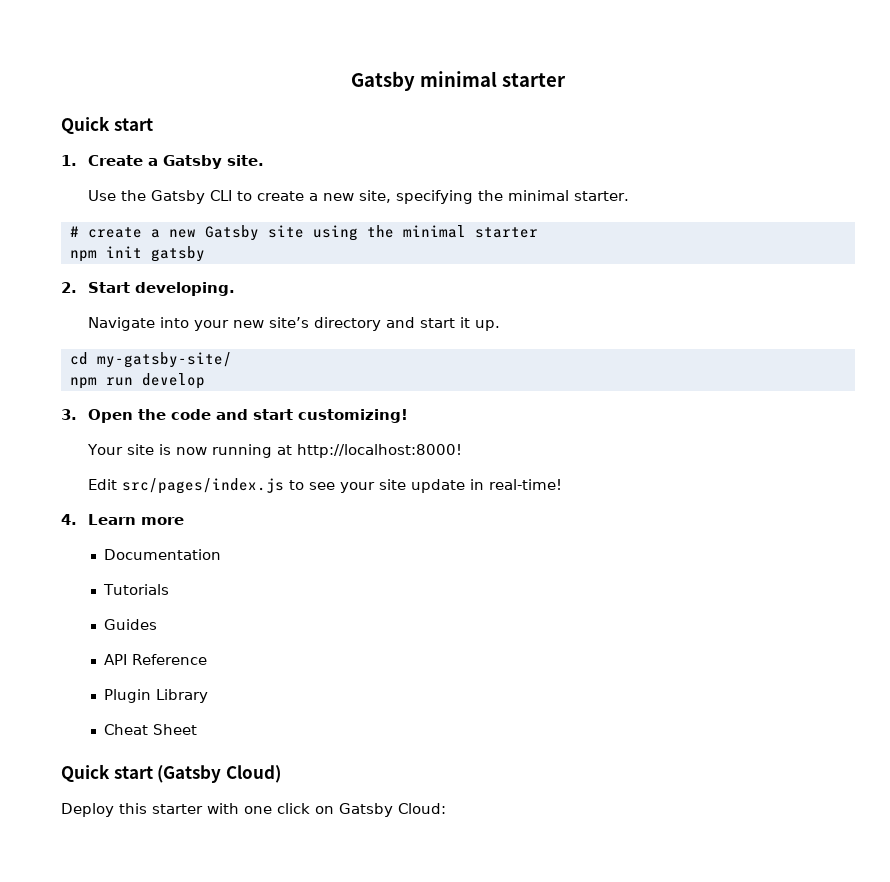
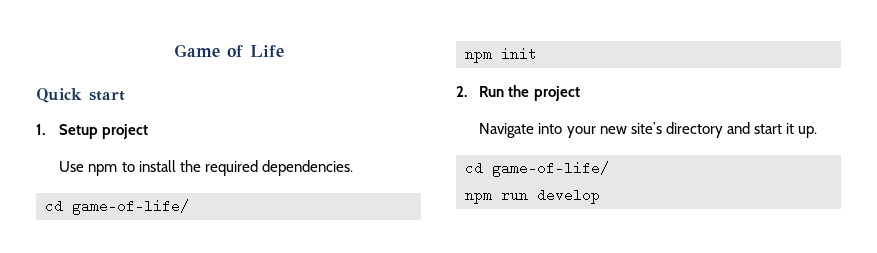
[351,71,566,91] Gatsby minimal starter -> [173,44,284,57] Game of Life
[87,155,264,169] [87,190,629,204] [69,225,538,241] Create a Gatsby site. // Use the Gatsby CLI to create a new site, specifying the minimal starter. // # create a new Gatsby site using the minimal starter -> [59,124,149,139] [59,160,353,176] [45,199,189,215] Setup project // Use npm to install the required dependencies. // cd game-of-life/
[150,246,205,262] gatsby -> (537, 53) none
[87,282,235,296] Start developing. -> [479,85,580,101] Run the project
[96,352,232,368] my-gatsby-site/ -> [492,161,609,177] game-of-life/
[61,409,408,423] [86,444,462,458] [87,478,562,494] [61,514,184,525] [103,549,221,560] [102,584,169,595] [103,619,157,630] [103,654,207,665] [103,689,208,703] [103,724,197,735] [61,764,281,783] [61,803,446,817] // 3. Open the code and start customizing! // Your site is now running at http://localhost:8000! // Edit src/pages/index.js to see your site update in real-time! // 4. Learn more // Documentation // Tutorials // Guides // API Reference // Plugin Library // Cheat Sheet // Quick start (Gatsby Cloud) // Deploy this starter with one click on Gatsby Cloud: -> (600, 196) none

